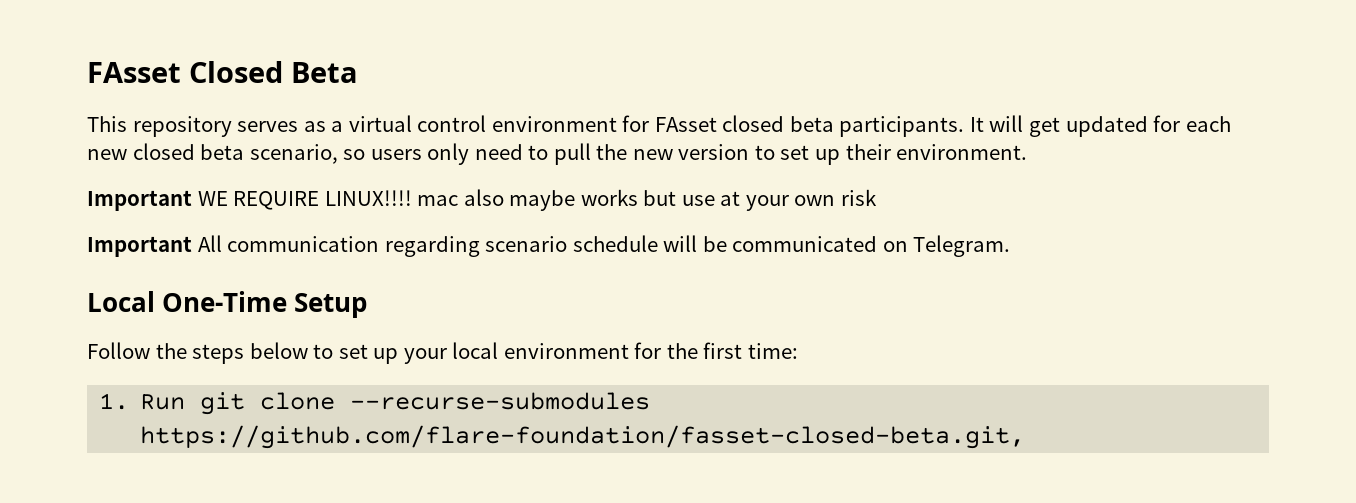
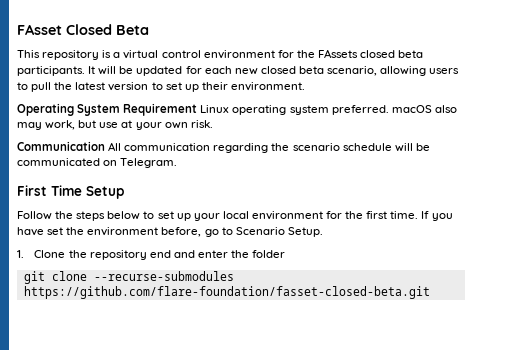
[237,121,326,132] serves as -> [102,50,112,58] is
[654,117,717,132] FAsset -> [296,49,358,58] the FAssets
[1029,117,1061,137] get -> [119,66,134,74] be
[343,143,523,165] so users only need -> [380,66,460,76] allowing users
[632,149,673,160] new -> [75,82,106,90] latest
[87,189,638,211] Important WE REQUIRE LINUX!!!! mac also maybe works -> [17,103,457,116] [17,120,76,130] Operating System Requirement Linux operating system preferred. macOS also may work,
[840,189,877,206] [87,236,192,257] risk // Important -> [190,120,213,128] [17,141,105,151] risk. // Communication
(480, 246) none -> [271,143,290,151] the
[87,291,288,312] Local One-Time -> [17,185,82,196] First Time
[747,343,798,359] [99,393,185,410] time: // 1. Run -> [390,211,453,221] [17,227,323,237] [17,250,286,260] time. If you have set the environment before, go to Scenario Setup. // 1. Clone the repository end and enter the folder //
[139,425,1025,449] https://github.com/flare-foundation/fasset-closed-beta.git, -> [23,286,430,299] https://github.com/flare-foundation/fasset-closed-beta.git

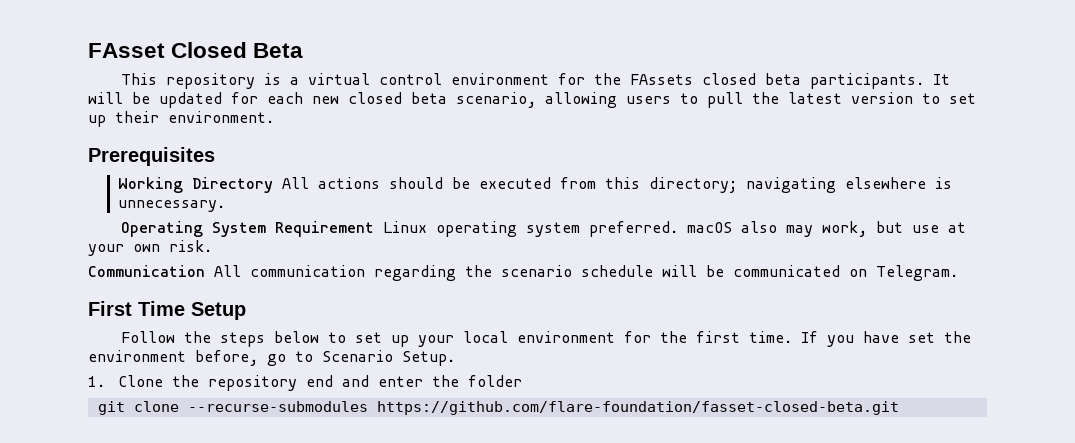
(305, 86) none -> [88,147,215,166] [118,177,953,193] [118,200,226,212] // Prerequisites // Working Directory All actions should be executed from this directory; navigating elsewhere is unnecessary.

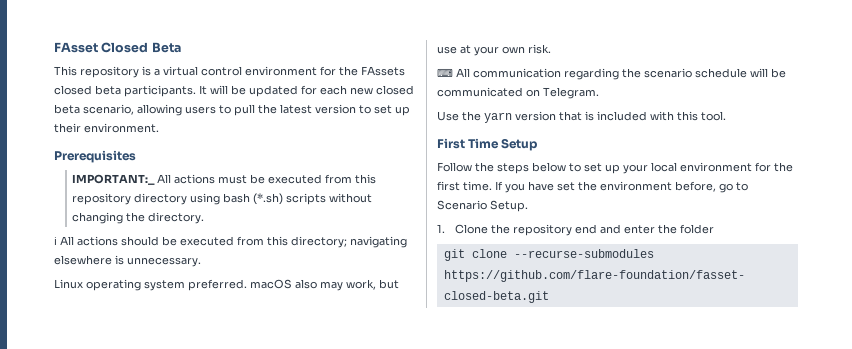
[118,177,274,193] Working Directory -> [72,174,377,185] [72,193,373,205] [72,212,205,224] [54,237,57,245] IMPORTANT:_ All actions must be executed from this repository directory using bash (*.sh) scripts without changing the directory. // ℹ
[121,221,375,237] Operating System Requirement -> (201, 262) none
[88,265,205,277] Communication -> [437,68,453,77] ⌨
(958, 273) none -> [437,111,726,123] // Use the yarn version that is included with this tool.

